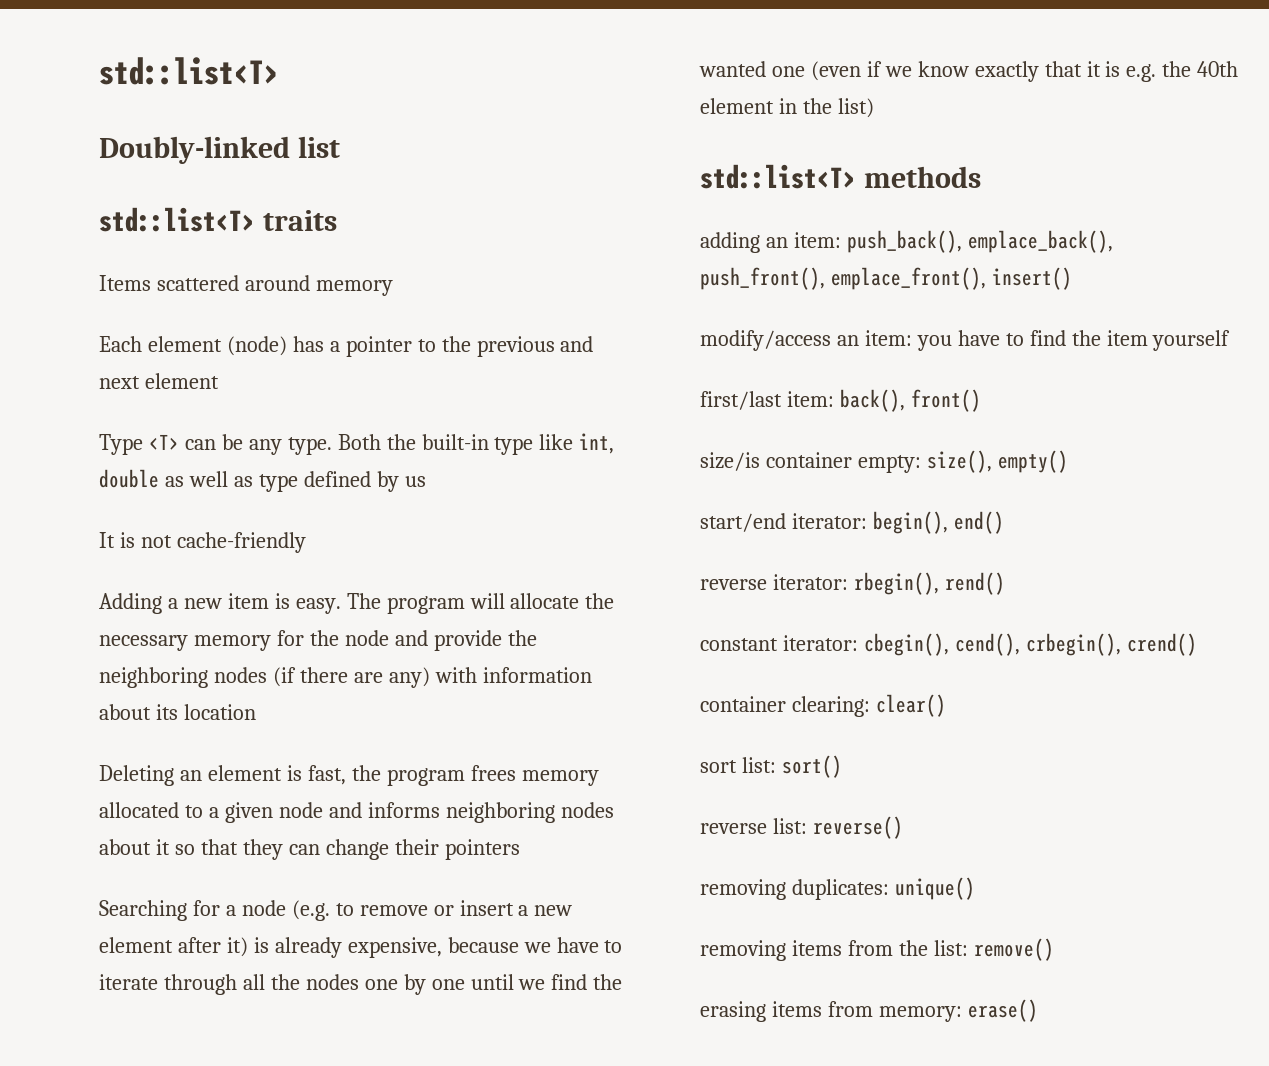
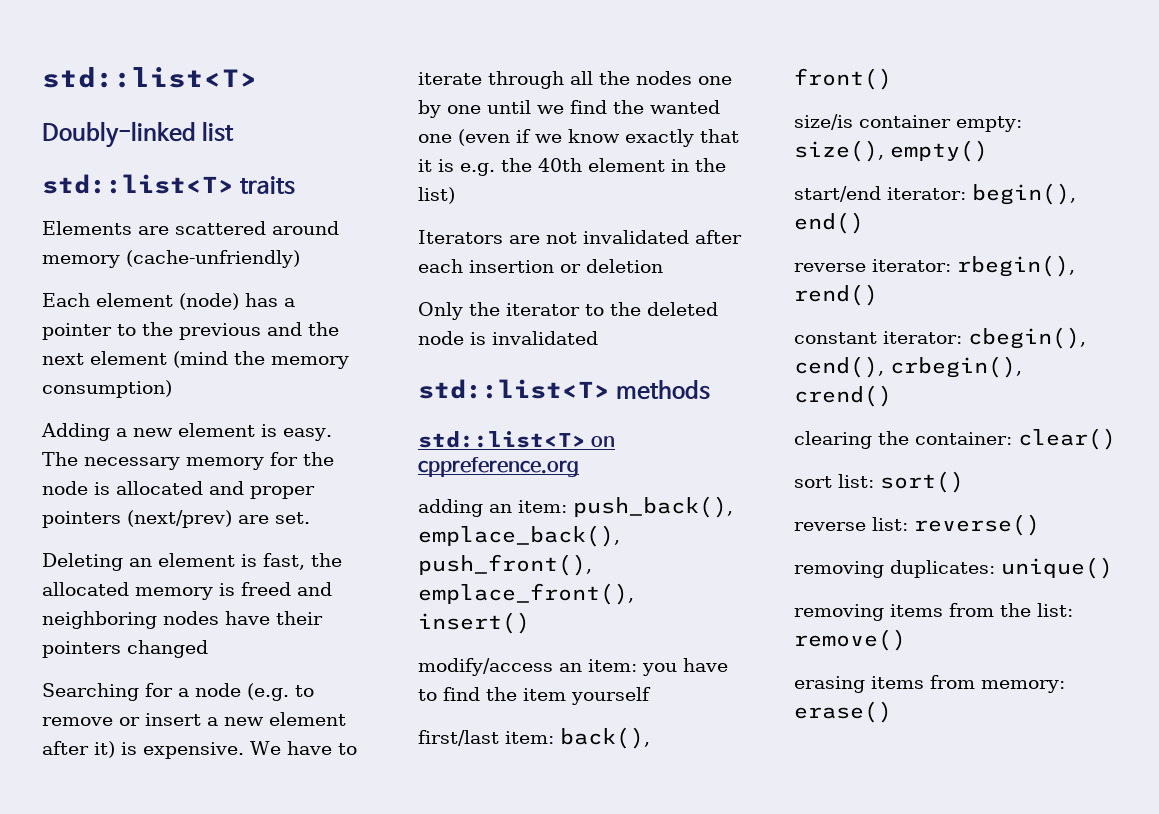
[99,275,151,291] Items -> [42,221,169,235] Elements are
(393, 288) none -> [126,250,300,268] (cache-unfriendly)
(594, 344) none -> [308,322,339,336] the
[99,433,615,455] [99,469,426,492] [99,532,306,553] // Type <T> can be any type. Both the built-in type like int, double as well as type defined by us // It is not cache-friendly -> [173,351,349,369] [42,380,172,398] (mind the memory consumption)
[227,593,269,609] item -> [178,423,255,437] element
[386,593,615,614] program will allocate the -> (78, 459) none
[394,630,537,651] [99,667,592,688] [99,704,256,720] and provide the neighboring nodes (if there are any) with information about its location -> [94,481,315,499] [42,510,310,528] is allocated and proper pointers (next/prev) are set.
[386,765,599,786] [99,802,614,823] [99,839,389,860] program frees memory allocated to a given node and informs neighboring nodes about it so that they can change -> [42,582,332,600] [42,611,270,629] allocated memory is freed and neighboring nodes have
(520, 849) none -> [127,640,208,658] changed
[274,937,551,958] already expensive, because we -> [143,741,281,759] expensive. We
(874, 108) none -> [418,230,742,244] [418,259,663,273] [418,302,718,320] [418,331,598,345] // Iterators are not invalidated after each insertion or deletion // Only the iterator to the deleted node is invalidated
(981, 177) none -> [418,431,616,448] [418,457,579,477] // std::list<T> on cppreference.org
[700,696,870,717] container clearing: -> [794,431,1012,449] clearing the container:

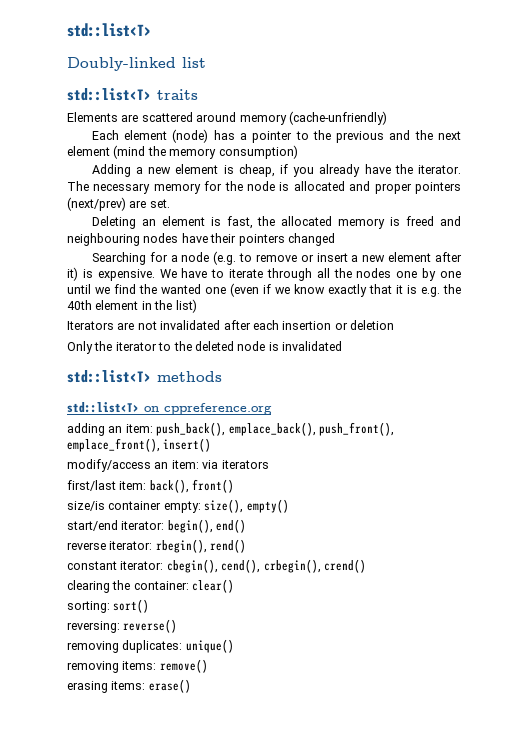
[283,428,332,441] easy. -> [238,164,461,177] cheap, if you already have the iterator.
[42,611,157,629] neighboring -> [67,233,140,246] neighbouring
[642,658,728,676] [418,687,651,705] you have to find the item yourself -> [202,460,269,469] via iterators
[794,474,874,488] sort list: -> [67,601,110,613] sorting:
[794,517,908,531] reverse list: -> [67,621,120,633] reversing:
[890,603,1073,617] items from the list: -> [122,661,157,670] items:
[871,675,1065,693] items from memory: -> [111,681,146,690] items:

